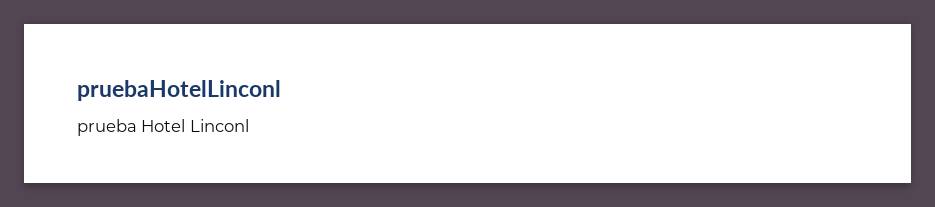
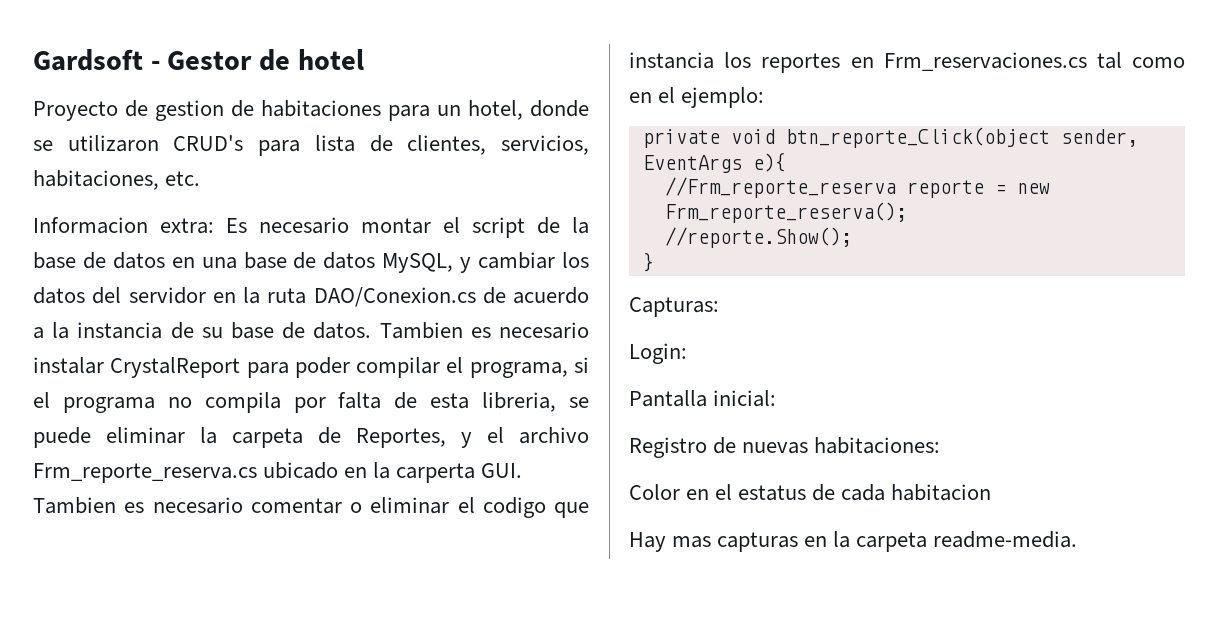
[77,80,281,101] [77,119,249,136] pruebaHotelLinconl // prueba Hotel Linconl -> [33,49,364,71] [33,100,589,121] [33,135,589,156] [33,170,201,190] [33,217,589,238] [33,252,589,273] [33,287,589,307] [33,322,589,339] [33,357,589,378] [33,392,590,413] [33,427,589,448] [33,462,523,483] [33,497,589,518] [629,52,1185,73] [629,87,765,108] [642,127,1138,148] [642,152,786,173] [664,177,1050,198] [664,202,907,223] [664,227,852,248] [642,252,654,272] [629,297,719,317] [629,343,687,364] [629,390,777,407] [629,437,941,458] [629,484,992,501] [629,531,1078,552] Gardsoft - Gestor de hotel // Proyecto de gestion de habitaciones para un hotel, donde se utilizaron CRUD's para lista de clientes, servicios, habitaciones, etc. // Informacion extra: Es necesario montar el script de la base de datos en una base de datos MySQL, y cambiar los datos del servidor en la ruta DAO/Conexion.cs de acuerdo a la instancia de su base de datos. Tambien es necesario instalar CrystalReport para poder compilar el programa, si el programa no compila por falta de esta libreria, se puede eliminar la carpeta de Reportes, y el archivo Frm_reporte_reserva.cs ubicado en la carperta GUI. Tambien es necesario comentar o eliminar el codigo que instancia los reportes en Frm_reservaciones.cs tal como en el ejemplo: // private void btn_reporte_Click(object sender, EventArgs e){ // //Frm_reporte_reserva reporte = new Frm_reporte_reserva(); // //reporte.Show(); // } // Capturas: // Login: // Pantalla inicial: // Registro de nuevas habitaciones: // Color en el estatus de cada habitacion // Hay mas capturas en la carpeta readme-media.

